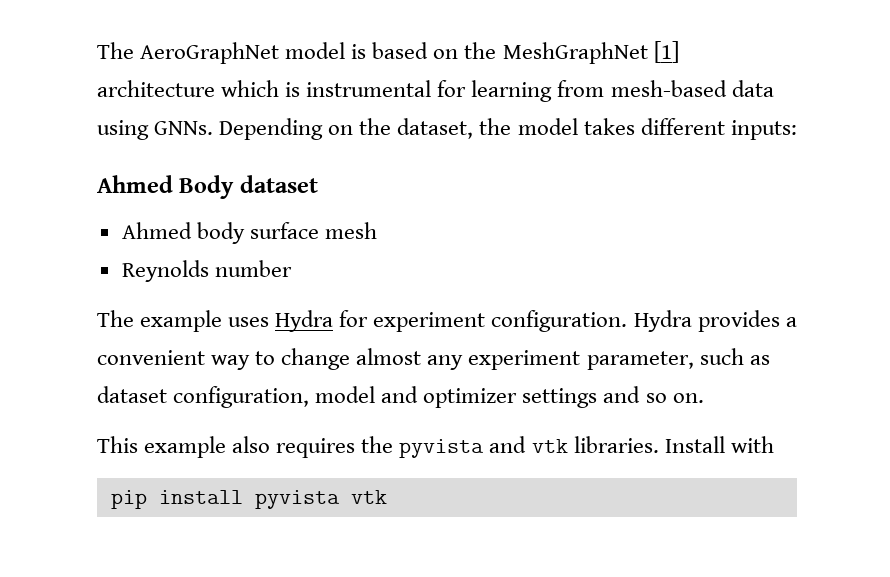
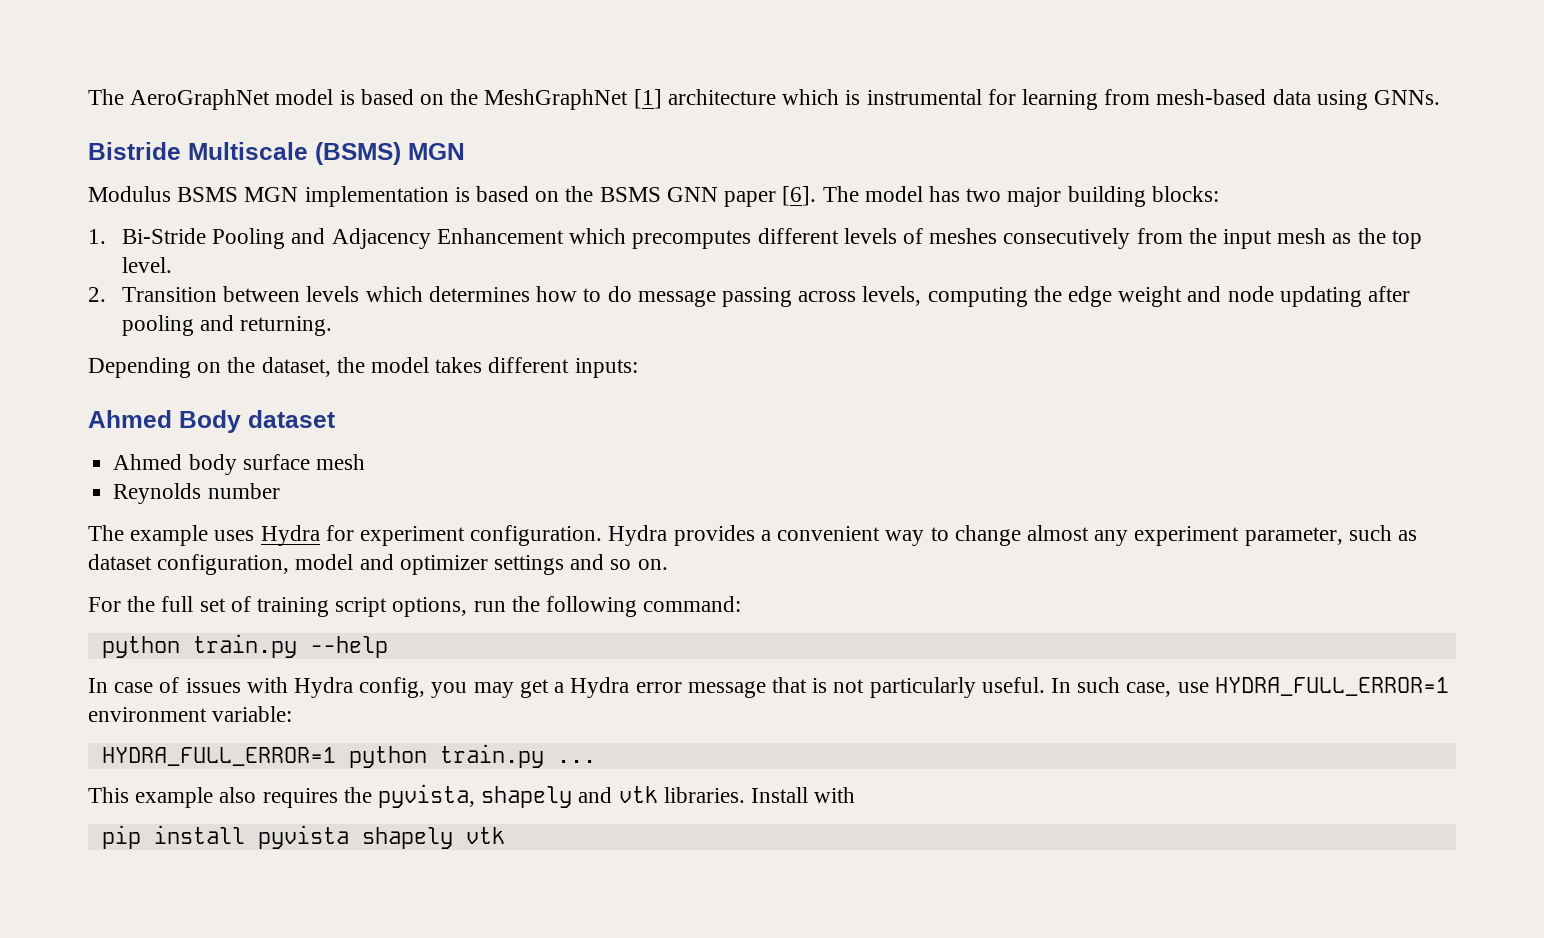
(214, 128) none -> [88,142,465,165] [88,186,1219,207] [88,228,1422,249] [122,257,173,273] [88,286,1411,307] [122,315,333,336] // Bistride Multiscale (BSMS) MGN // Modulus BSMS MGN implementation is based on the BSMS GNN paper [6]. The model has two major building blocks: // 1. Bi-Stride Pooling and Adjacency Enhancement which precomputes different levels of meshes consecutively from the input mesh as the top level. // 2. Transition between levels which determines how to do message passing across levels, computing the edge weight and node updating after pooling and returning. //
(704, 398) none -> [88,596,742,617] [101,634,388,658] [88,677,1449,698] [88,706,293,722] [101,744,596,768] // For the full set of training script options, run the following command: // python train.py --help // In case of issues with Hydra config, you may get a Hydra error message that is not particularly useful. In such case, use HYDRA_FULL_ERROR=1 environment variable: // HYDRA_FULL_ERROR=1 python train.py ...
[399,439,485,458] pyvista -> [378,784,573,808] pyvista, shapely
(340, 499) none -> [361,827,453,849] shapely

